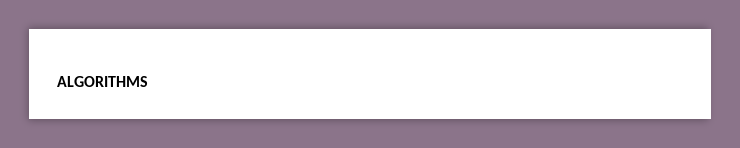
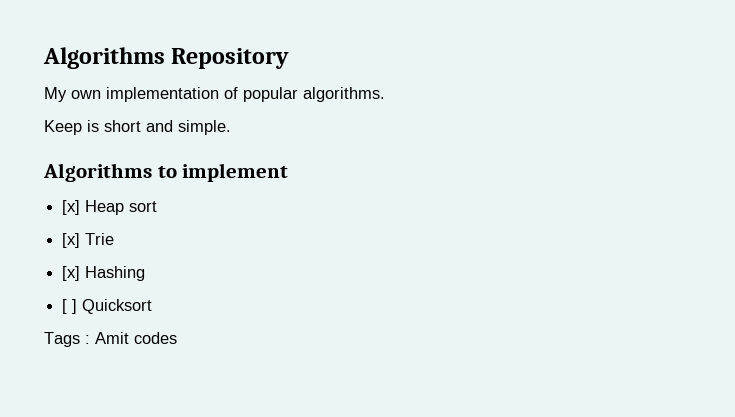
[57,76,148,87] ALGORITHMS -> [43,47,290,69] [44,87,385,102] [44,120,231,135] [43,163,289,182] [62,200,158,215] [62,233,115,248] [62,266,146,281] [62,299,153,314] [44,332,177,347] Algorithms Repository // My own implementation of popular algorithms. // Keep is short and simple. // Algorithms to implement // [x] Heap sort // [x] Trie // [x] Hashing // [ ] Quicksort // Tags : Amit codes

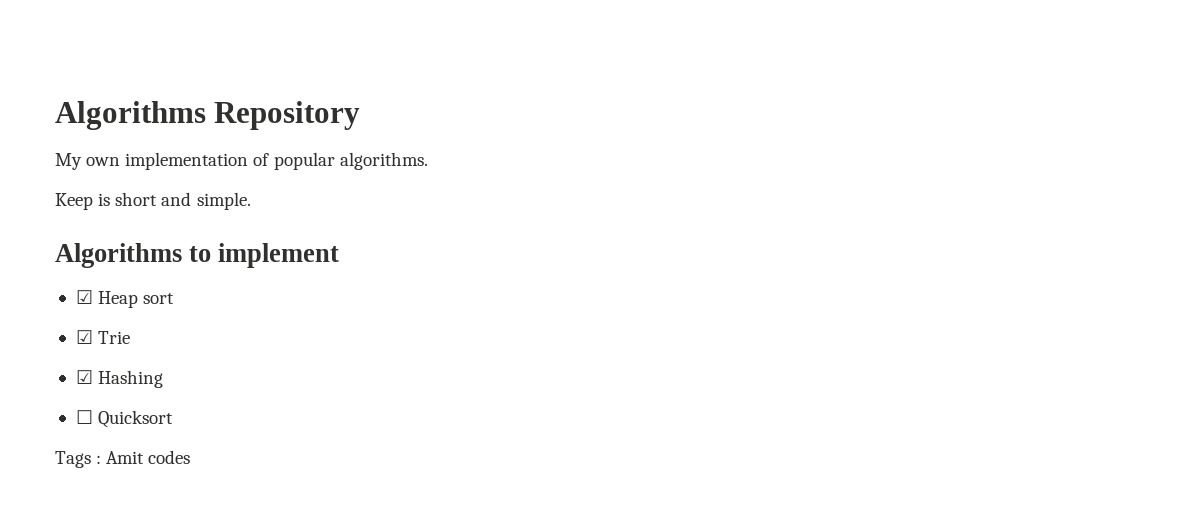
[62,200,81,215] [x] -> [75,290,93,304] ☑
[62,233,81,248] [x] -> [75,330,93,344] ☑
[62,266,81,281] [x] -> [75,370,93,384] ☑
[62,299,78,314] [ ] -> [75,410,93,424] ☐

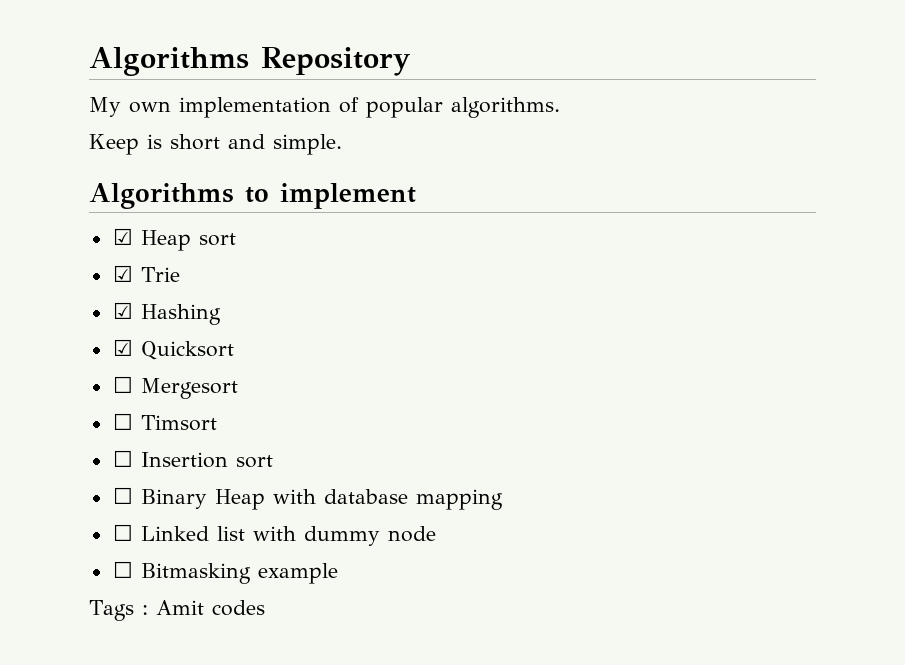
[75,410,174,428] // ☐ Quicksort -> [112,339,234,360] [112,376,238,399] [112,413,217,431] [112,450,273,468] [112,487,503,510] [112,524,436,546] [112,561,338,584] // ☑ Quicksort // ☐ Mergesort // ☐ Timsort // ☐ Insertion sort // ☐ Binary Heap with database mapping // ☐ Linked list with dummy node // ☐ Bitmasking example

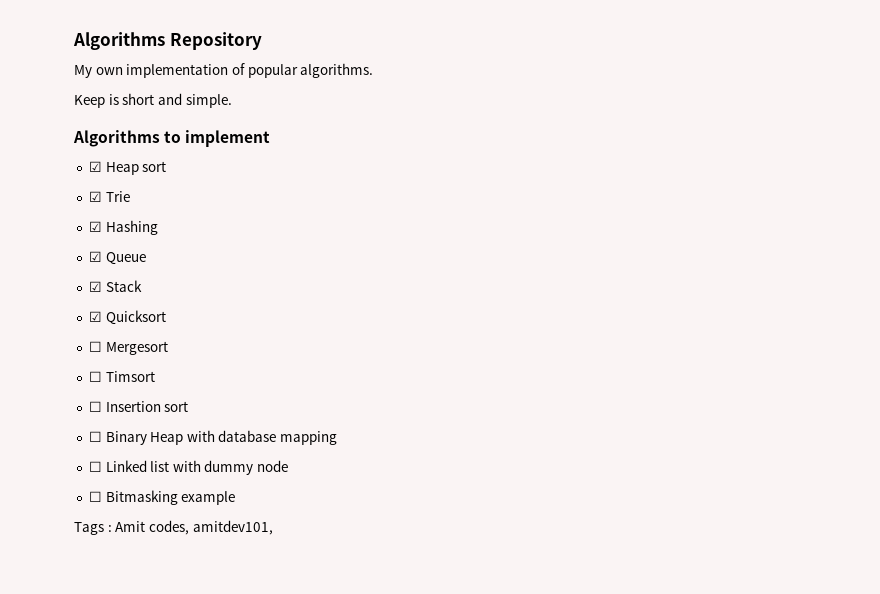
(221, 314) none -> [88,251,146,265] [88,280,142,292] // ☑ Queue // ☑ Stack
[211,600,265,616] codes -> [148,520,273,535] codes, amitdev101,

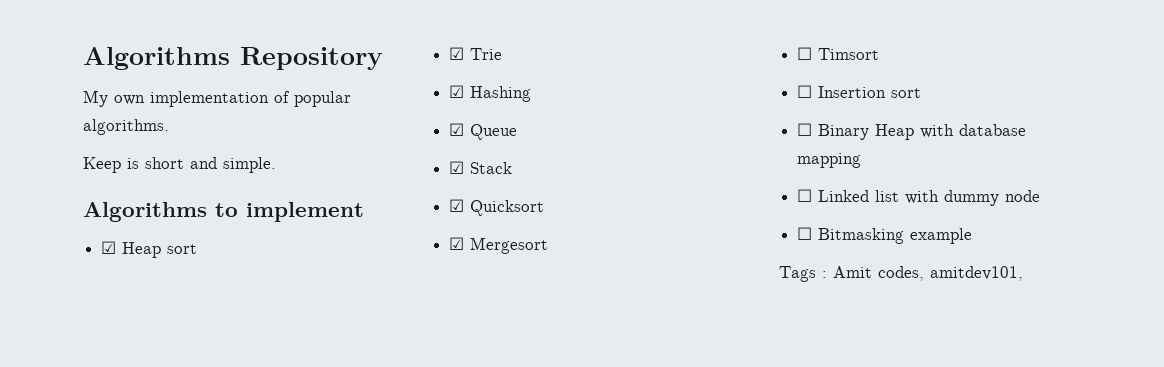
[88,341,102,352] ☐ -> [449,237,465,250] ☑

